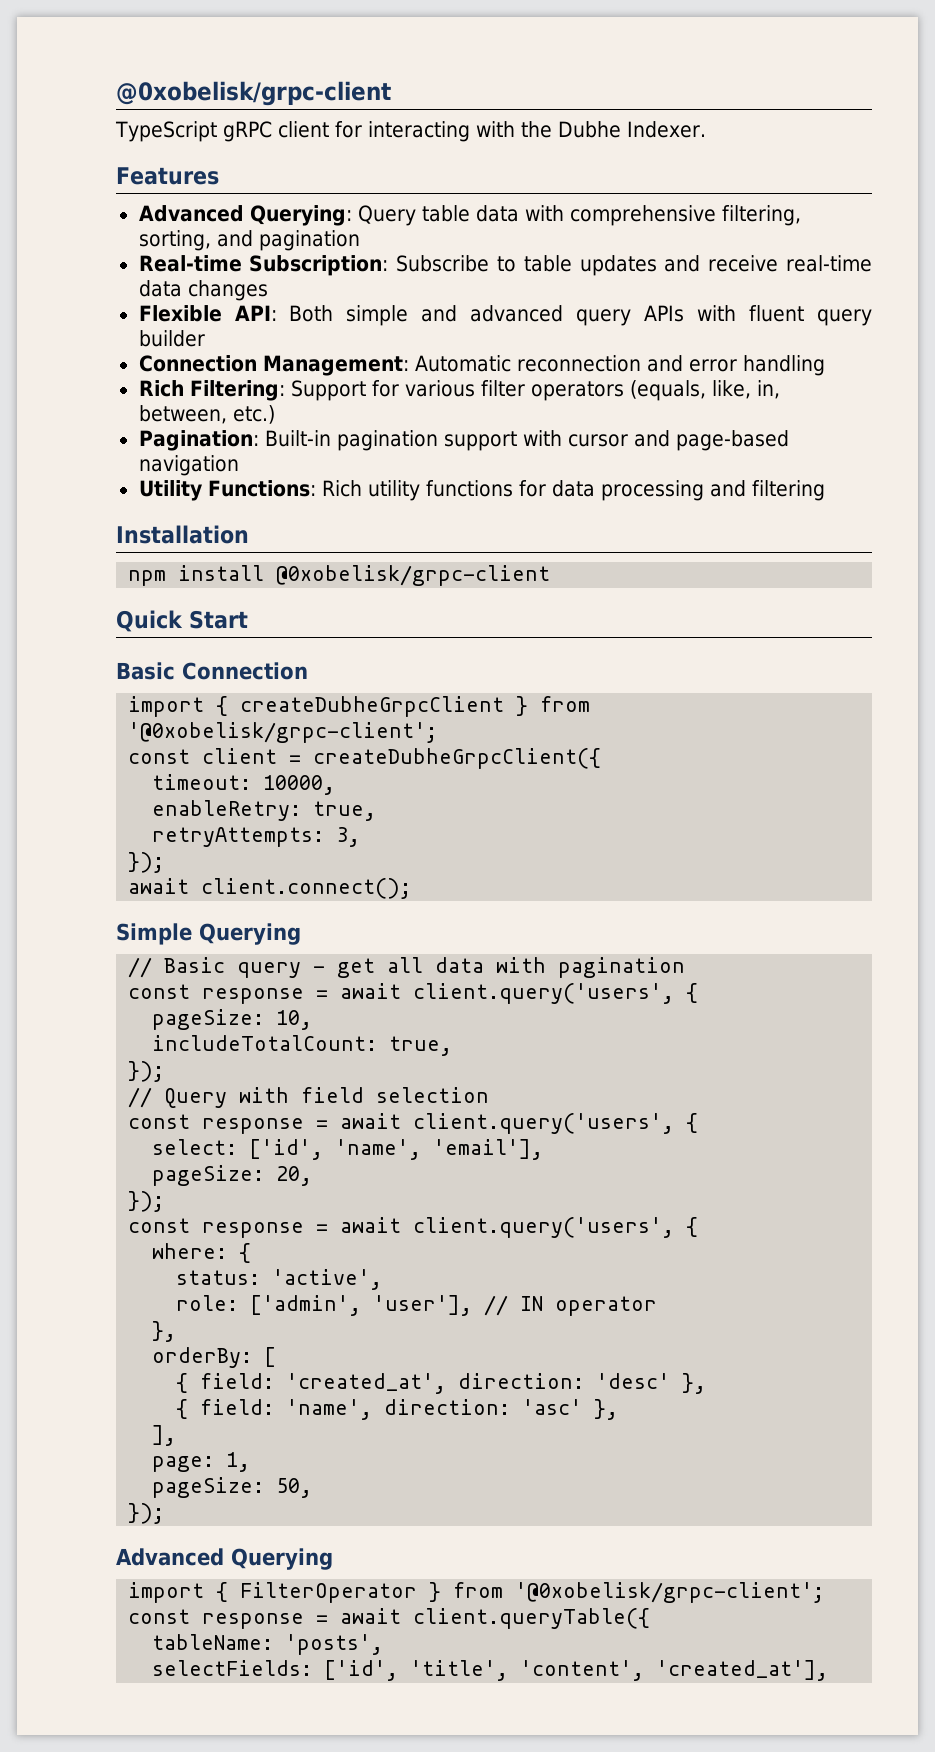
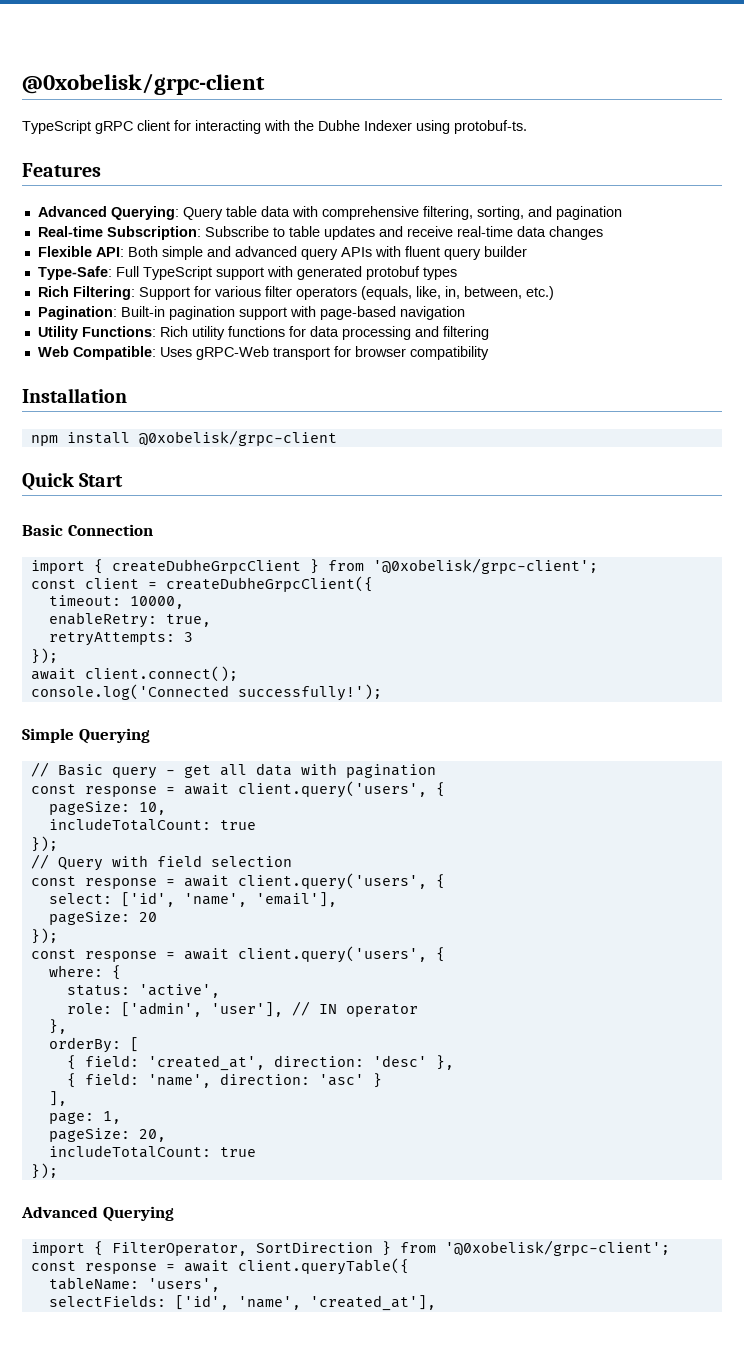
[626,121,706,138] Indexer. -> [364,120,527,134] Indexer using protobuf-ts.
[138,355,825,376] Connection Management: Automatic reconnection and error handling -> [37,266,457,280] Type-Safe: Full TypeScript support with generated protobuf types
[567,430,670,447] cursor and -> (316, 311) none
(825, 490) none -> [37,346,489,360] // Web Compatible: Uses gRPC-Web transport for browser compatibility
[336,827,361,847] 3, -> [183,632,193,642] 3
(412, 888) none -> [30,684,382,701] // console.log('Connected successfully!');
[389,1036,453,1056] true, -> [219,820,256,830] true
[276,1166,313,1186] 20, -> [138,912,157,922] 20
[594,1399,619,1420] }, -> [372,1073,382,1088] }
[276,1478,313,1498] 50, -> [138,1129,166,1142] [48,1145,256,1158] 20, // includeTotalCount: true
[240,1582,418,1603] FilterOperator -> [111,1242,373,1256] FilterOperator, SortDirection
[285,1634,384,1655] 'posts', -> [147,1278,220,1292] 'users',
[410,1660,645,1681] 'title', 'content', -> [237,1296,301,1310] 'name',

